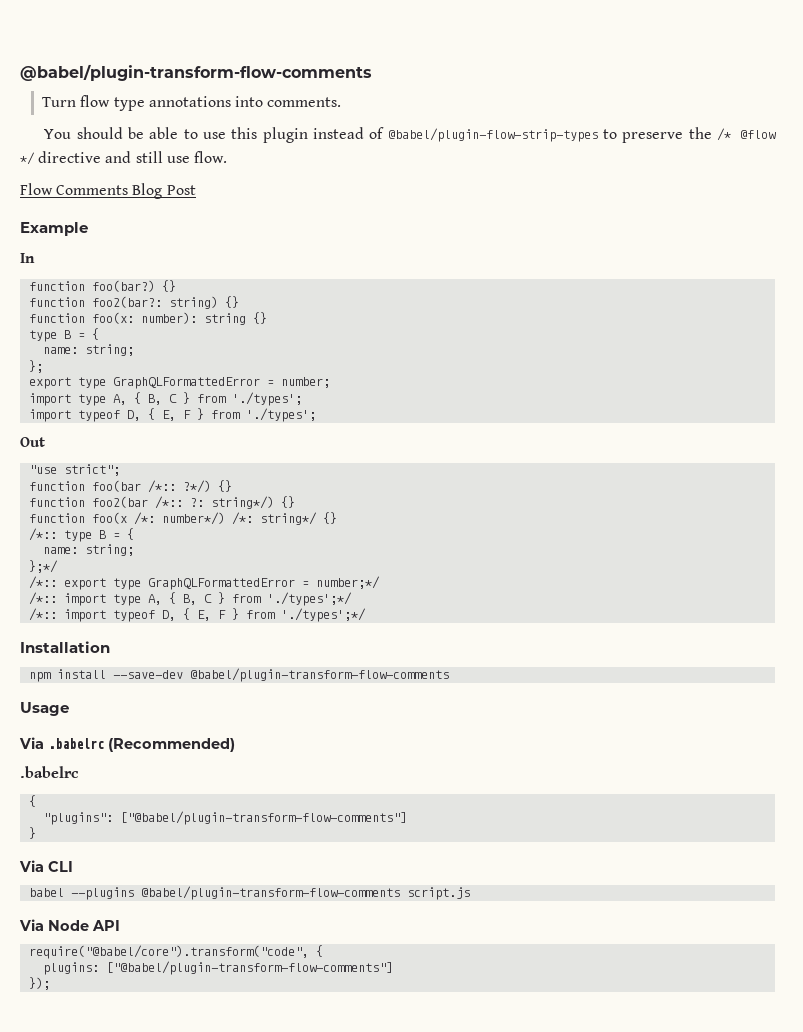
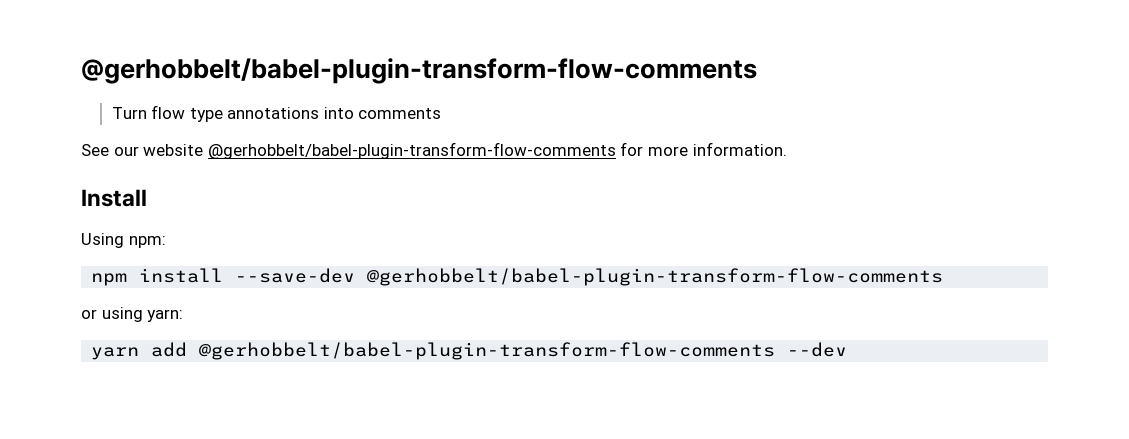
[20,64,372,81] @babel/plugin-transform-flow-comments -> [81,58,757,84] @gerhobbelt/babel-plugin-transform-flow-comments
[267,97,342,107] [44,127,776,143] [20,151,227,165] [20,183,196,199] [20,222,88,236] [20,253,35,263] [29,280,177,292] [29,296,240,309] [29,312,268,325] [29,328,100,342] [43,344,135,356] [29,360,44,373] [29,377,331,389] [29,392,303,406] [29,408,317,422] [20,437,45,447] [29,464,121,476] [29,480,233,493] [29,496,296,509] [29,512,338,525] [29,528,135,542] [43,544,135,556] [29,560,59,573] [29,576,381,590] [29,592,353,606] [29,608,367,622] [20,641,110,653] [29,668,450,682] [20,702,69,716] [19,737,235,752] [20,766,79,778] [29,795,37,807] [43,811,408,825] [29,827,37,839] [19,860,73,872] [29,886,471,900] [19,919,120,931] [29,945,324,959] [43,961,394,975] [29,977,51,990] comments. // You should be able to use this plugin instead of @babel/plugin-flow-strip-types to preserve the /* @flow */ directive and still use flow. // Flow Comments Blog Post // Example // In // function foo(bar?) {} // function foo2(bar?: string) {} // function foo(x: number): string {} // type B = { // name: string; // }; // export type GraphQLFormattedError = number; // import type A, { B, C } from './types'; // import typeof D, { E, F } from './types'; // Out // "use strict"; // function foo(bar /*:: ?*/) {} // function foo2(bar /*:: ?: string*/) {} // function foo(x /*: number*/) /*: string*/ {} // /*:: type B = { // name: string; // };*/ // /*:: export type GraphQLFormattedError = number;*/ // /*:: import type A, { B, C } from './types';*/ // /*:: import typeof D, { E, F } from './types';*/ // Installation // npm install --save-dev @babel/plugin-transform-flow-comments // Usage // Via .babelrc (Recommended) // .babelrc // { // "plugins": ["@babel/plugin-transform-flow-comments"] // } // Via CLI // babel --plugins @babel/plugin-transform-flow-comments script.js // Via Node API // require("@babel/core").transform("code", { // plugins: ["@babel/plugin-transform-flow-comments"] // }); -> [358,108,442,119] [81,142,787,159] [81,189,147,207] [81,233,166,248] [91,268,944,286] [81,307,184,322] [91,342,848,360] comments // See our website @gerhobbelt/babel-plugin-transform-flow-comments for more information. // Install // Using npm: // npm install --save-dev @gerhobbelt/babel-plugin-transform-flow-comments // or using yarn: // yarn add @gerhobbelt/babel-plugin-transform-flow-comments --dev

